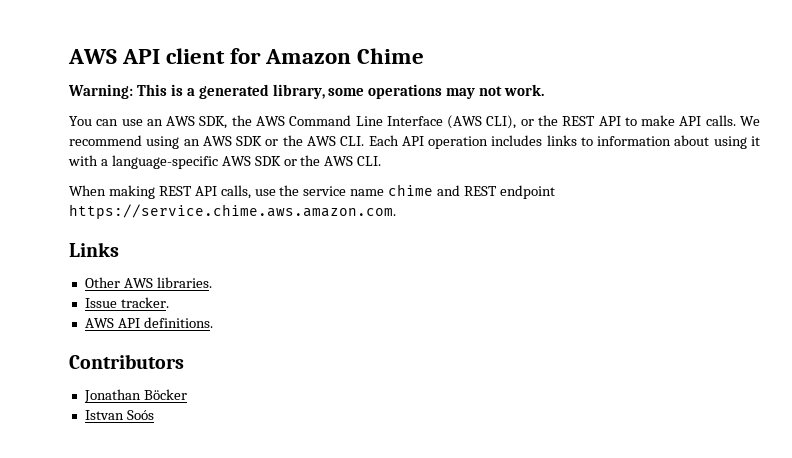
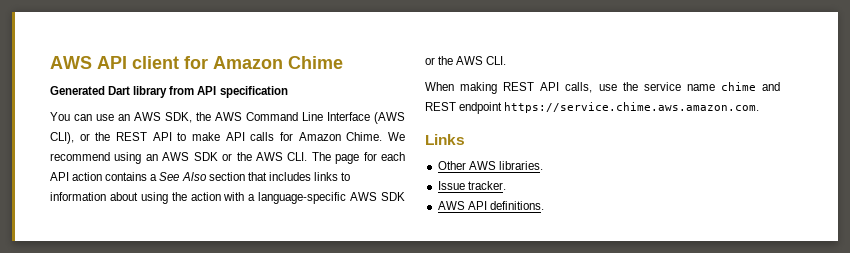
[68,84,545,99] Warning: This is a generated library, some operations may not work. -> [50,86,288,98] Generated Dart library from API specification
[705,115,736,126] calls. -> [250,132,383,141] calls for Amazon Chime.
[368,135,489,149] Each API operation -> [311,152,405,164] [50,172,267,181] The page for each API action contains a See Also section that
[751,136,761,146] it -> [171,192,221,201] the action
[69,354,184,369] [83,389,187,403] [84,410,154,420] // Contributors // Jonathan Böcker // Istvan Soós -> (544, 205) none

